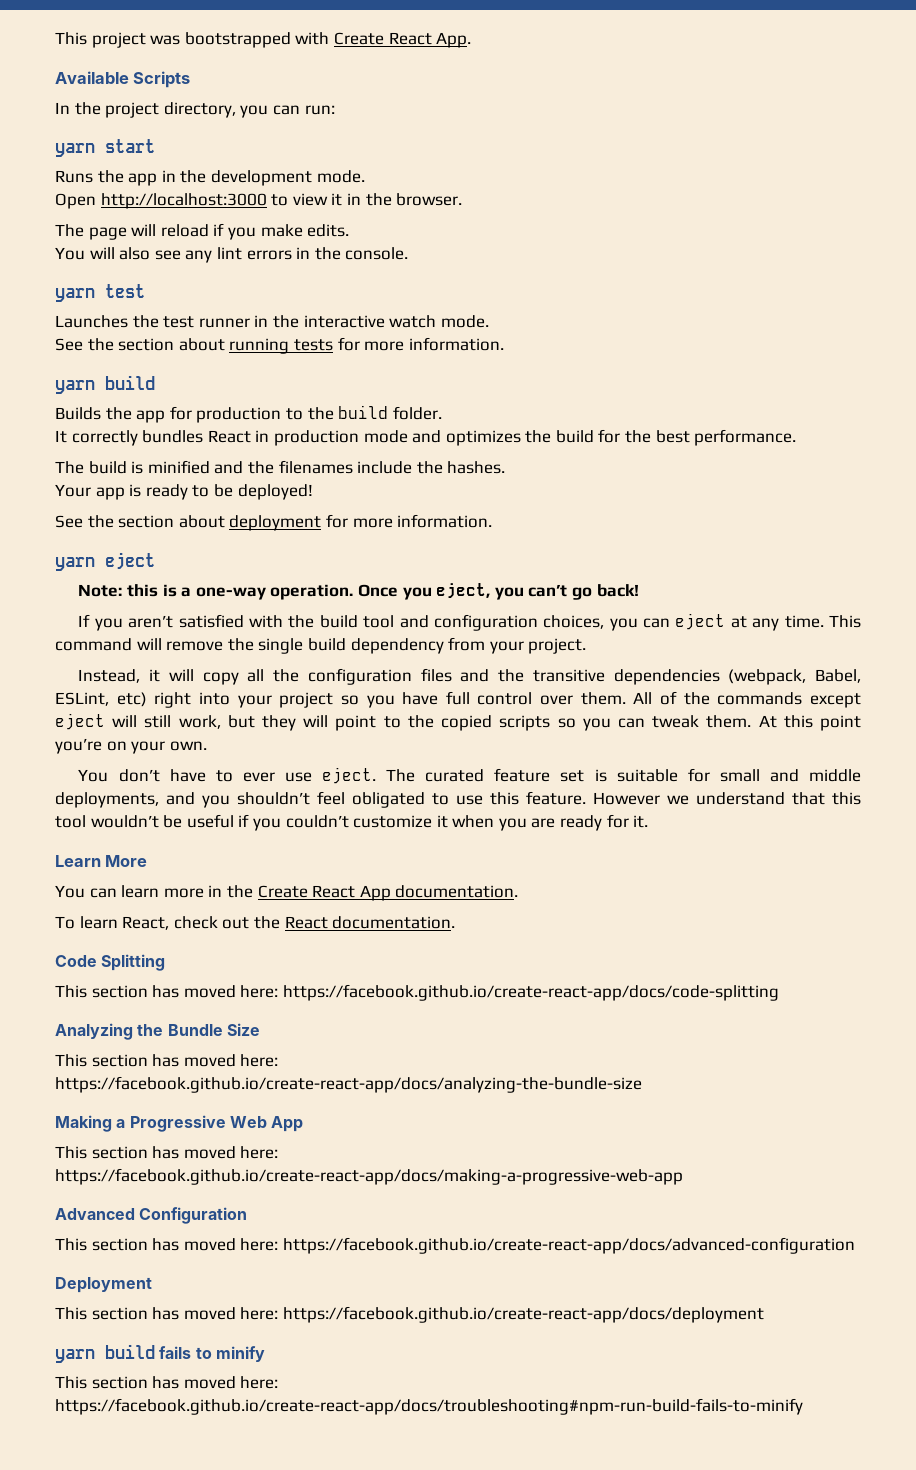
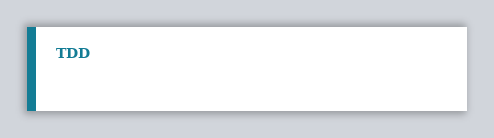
[55,32,472,48] [55,71,191,88] [55,102,335,118] [55,139,155,157] [55,170,365,186] [55,193,463,209] [55,223,350,240] [55,247,409,263] [55,284,145,302] [55,315,489,328] [55,337,504,354] [55,375,155,394] [55,405,442,423] [55,429,797,446] [55,460,506,474] [55,484,313,500] [55,514,493,531] [55,552,155,571] [78,583,639,600] [78,613,861,631] [55,637,587,654] [78,668,862,685] [55,691,861,708] [55,713,862,731] [55,738,207,754] [78,767,861,784] [55,791,861,808] [55,814,649,831] [55,855,148,867] [55,885,519,901] [55,916,456,930] [55,954,166,971] [55,984,779,1001] [55,1023,260,1040] [55,1054,279,1067] [55,1076,642,1093] [55,1115,304,1132] [55,1146,279,1159] [55,1168,683,1185] [55,1207,248,1224] [55,1237,855,1254] [55,1277,152,1293] [55,1306,764,1323] [55,1344,265,1363] [55,1376,279,1389] [55,1398,803,1415] This project was bootstrapped with Create React App. // Available Scripts // In the project directory, you can run: // yarn start // Runs the app in the development mode. // Open http://localhost:3000 to view it in the browser. // The page will reload if you make edits. // You will also see any lint errors in the console. // yarn test // Launches the test runner in the interactive watch mode. // See the section about running tests for more information. // yarn build // Builds the app for production to the build folder. // It correctly bundles React in production mode and optimizes the build for the best performance. // The build is minified and the filenames include the hashes. // Your app is ready to be deployed! // See the section about deployment for more information. // yarn eject // Note: this is a one-way operation. Once you eject, you can’t go back! // If you aren’t satisfied with the build tool and configuration choices, you can eject at any time. This command will remove the single build dependency from your project. // Instead, it will copy all the configuration files and the transitive dependencies (webpack, Babel, ESLint, etc) right into your project so you have full control over them. All of the commands except eject will still work, but they will point to the copied scripts so you can tweak them. At this point you’re on your own. // You don’t have to ever use eject. The curated feature set is suitable for small and middle deployments, and you shouldn’t feel obligated to use this feature. However we understand that this tool wouldn’t be useful if you couldn’t customize it when you are ready for it. // Learn More // You can learn more in the Create React App documentation. // To learn React, check out the React documentation. // Code Splitting // This section has moved here: https://facebook.github.io/create-react-app/docs/code-splitting // Analyzing the Bundle Size // This section has moved here: https://facebook.github.io/create-react-app/docs/analyzing-the-bundle-size // Making a Progressive Web App // This section has moved here: https://facebook.github.io/create-react-app/docs/making-a-progressive-web-app // Advanced Configuration // This section has moved here: https://facebook.github.io/create-react-app/docs/advanced-configuration // Deployment // This section has moved here: https://facebook.github.io/create-react-app/docs/deployment // yarn build fails to minify // This section has moved here: https://facebook.github.io/create-react-app/docs/troubleshooting#npm-run-build-fails-to-minify -> [56,48,90,58] TDD

